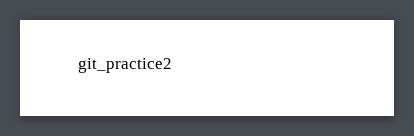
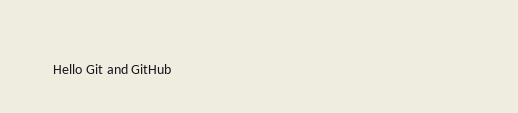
[78,58,172,73] git_practice2 -> [53,64,172,74] Hello Git and GitHub

